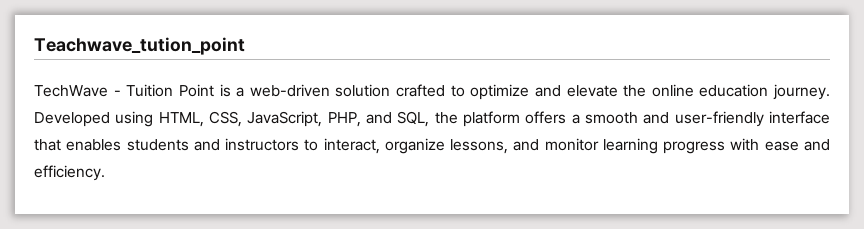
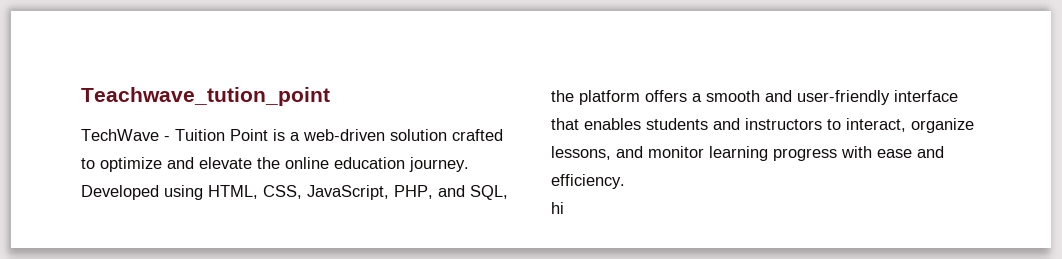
(105, 173) none -> [551,202,564,214] // hi

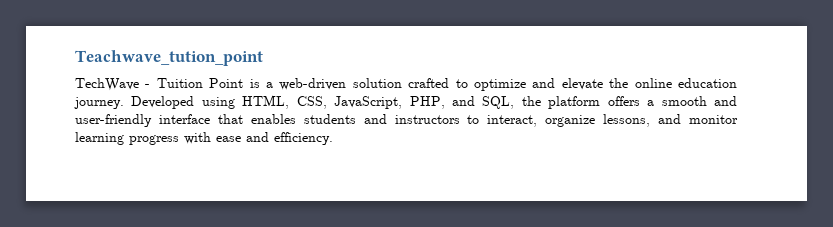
[551,202,564,214] // hi -> (333, 138) none

